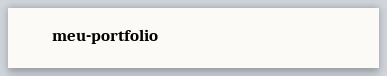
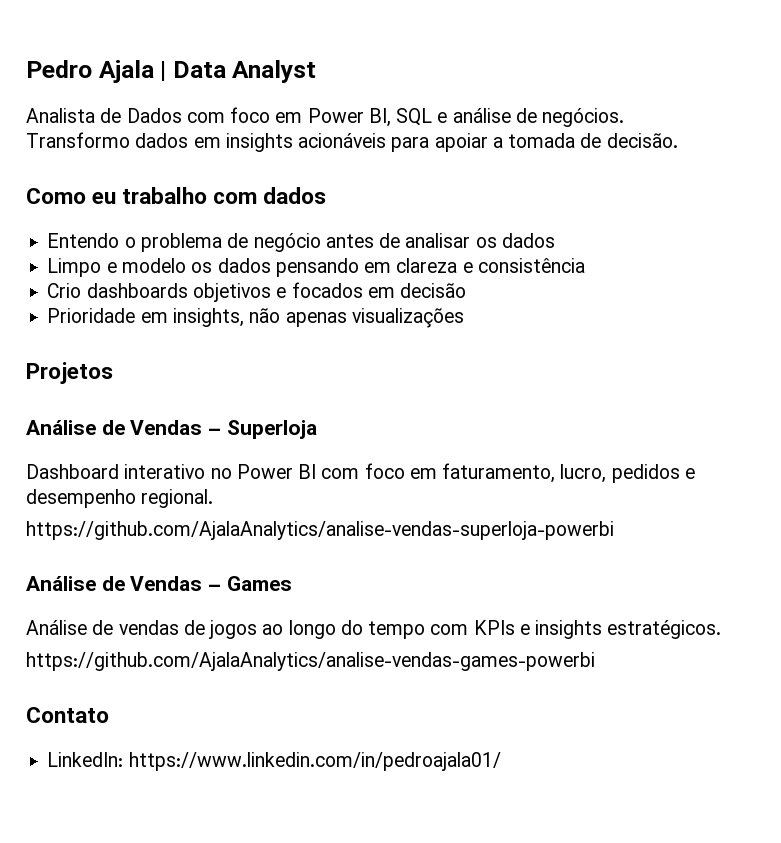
[52,29,158,44] meu-portfolio -> [26,60,317,83] [26,107,625,127] [26,132,678,152] [26,187,327,204] [47,233,555,252] [47,258,585,277] [47,282,467,302] [47,308,464,328] [26,362,113,384] [26,420,317,439] [26,463,695,483] [26,489,214,508] [26,521,614,540] [26,576,292,591] [26,620,722,639] [26,652,595,671] [26,707,109,723] [47,752,501,771] Pedro Ajala | Data Analyst // Analista de Dados com foco em Power BI, SQL e análise de negócios. // Transformo dados em insights acionáveis para apoiar a tomada de decisão. // Como eu trabalho com dados // Entendo o problema de negócio antes de analisar os dados // Limpo e modelo os dados pensando em clareza e consistência // Crio dashboards objetivos e focados em decisão // Prioridade em insights, não apenas visualizações // Projetos // Análise de Vendas – Superloja // Dashboard interativo no Power BI com foco em faturamento, lucro, pedidos e desempenho regional. // https://github.com/AjalaAnalytics/analise-vendas-superloja-powerbi // Análise de Vendas – Games // Análise de vendas de jogos ao longo do tempo com KPIs e insights estratégicos. // https://github.com/AjalaAnalytics/analise-vendas-games-powerbi // Contato // LinkedIn: https://www.linkedin.com/in/pedroajala01/

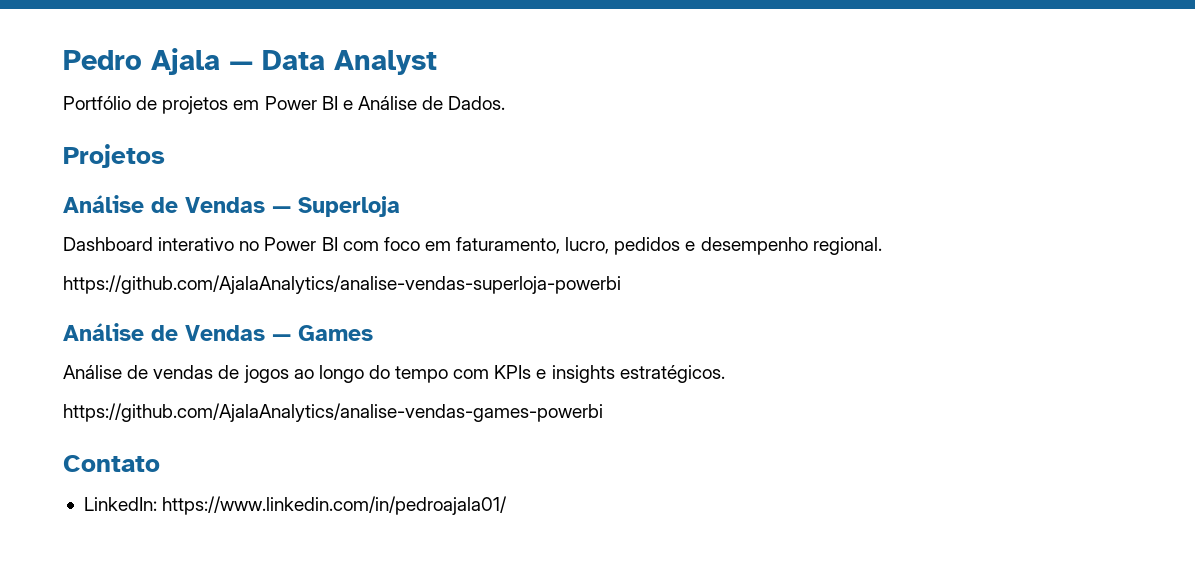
[160,61,167,81] | -> [229,61,253,70] —
[26,107,625,127] [26,132,678,152] [26,187,327,204] [47,233,555,252] [47,258,585,277] [47,282,467,302] [47,308,464,328] Analista de Dados com foco em Power BI, SQL e análise de negócios. // Transformo dados em insights acionáveis para apoiar a tomada de decisão. // Como eu trabalho com dados // Entendo o problema de negócio antes de analisar os dados // Limpo e modelo os dados pensando em clareza e consistência // Crio dashboards objetivos e focados em decisão // Prioridade em insights, não apenas visualizações -> [63,96,506,114] Portfólio de projetos em Power BI e Análise de Dados.
[208,428,222,435] – -> [272,206,291,213] —
[208,584,222,591] – -> [272,334,291,341] —

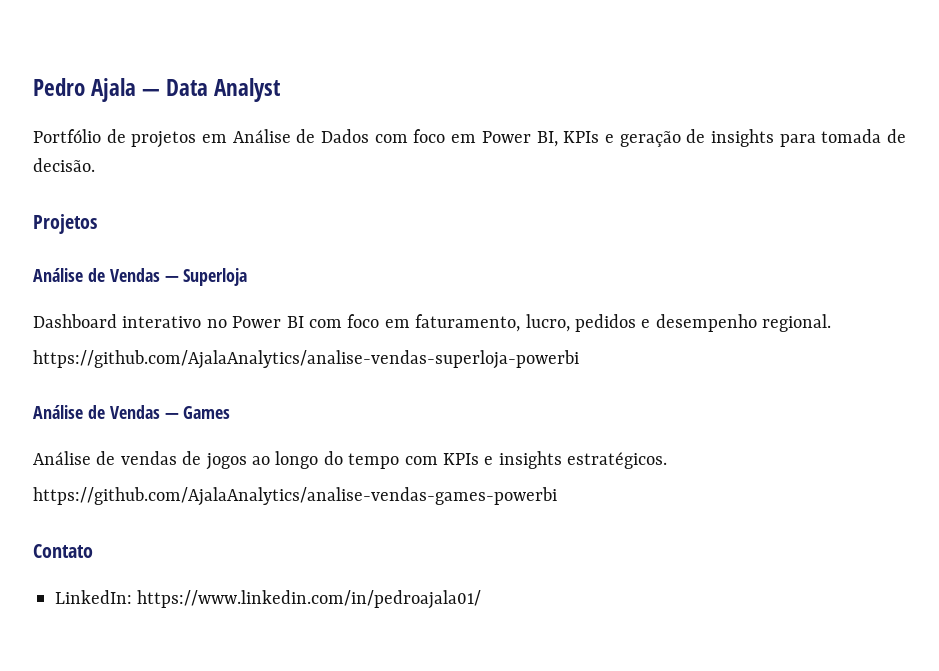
[264,96,506,110] Power BI e Análise de Dados. -> [232,129,907,147] [33,158,95,172] Análise de Dados com foco em Power BI, KPIs e geração de insights para tomada de decisão.

